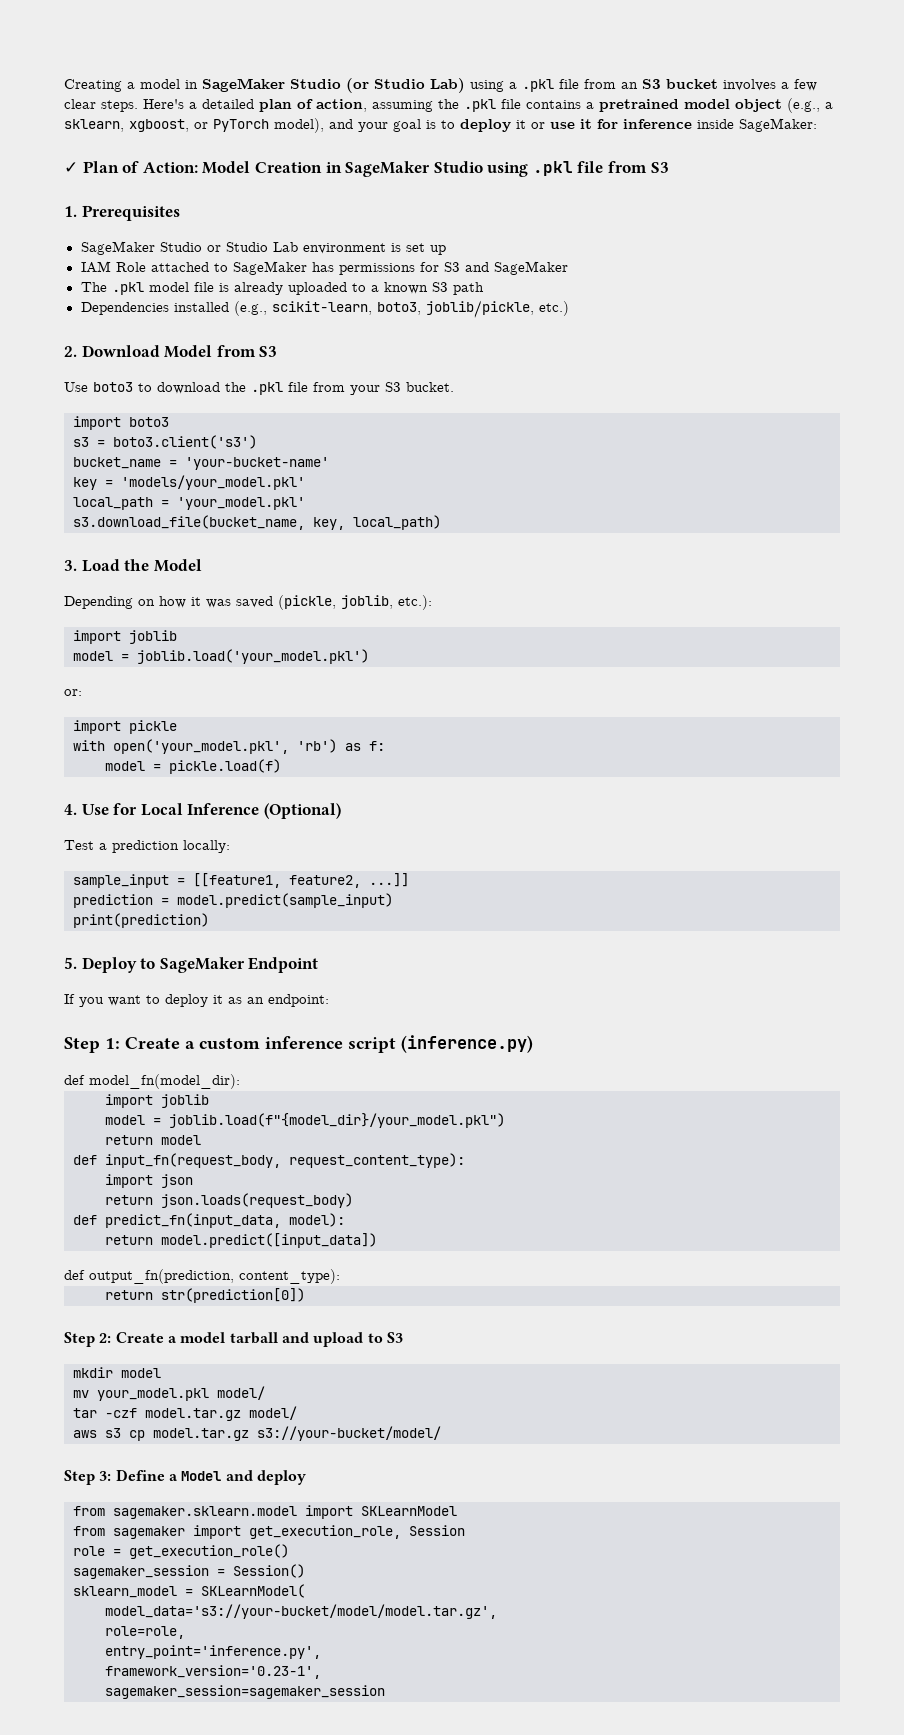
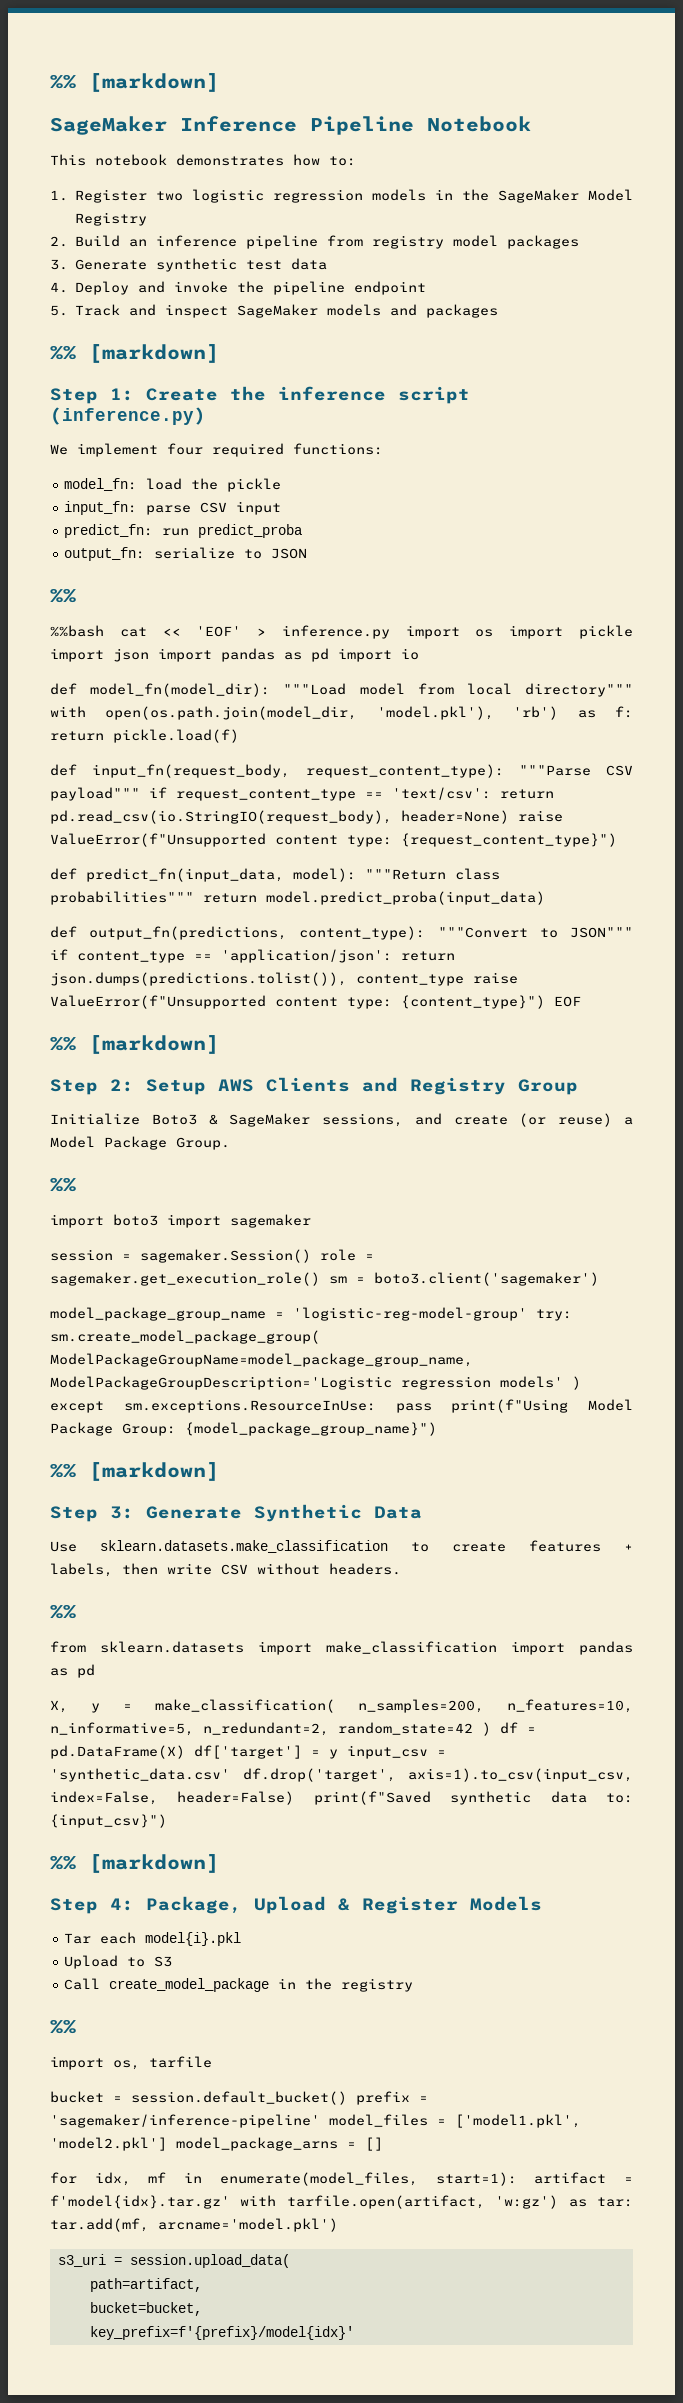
[64,78,817,93] [64,98,833,113] [64,118,817,133] [64,161,669,177] [64,205,180,221] [80,241,446,255] [80,261,568,275] [80,282,484,295] [80,300,569,318] [64,345,278,358] [64,382,454,395] [73,416,169,430] [73,435,257,449] [73,457,329,470] [73,475,305,490] [73,497,305,510] [73,515,441,530] [64,559,202,572] [64,595,432,610] [73,630,177,644] [73,649,369,664] [64,689,82,696] [73,720,177,734] [73,739,385,754] [105,759,281,774] [64,803,341,819] [64,840,230,853] [73,873,409,888] [73,893,393,908] [73,913,209,928] [64,957,319,973] [64,994,329,1007] Creating a model in SageMaker Studio (or Studio Lab) using a .pkl file from an S3 bucket involves a few clear steps. Here's a detailed plan of action, assuming the .pkl file contains a pretrained model object (e.g., a sklearn, xgboost, or PyTorch model), and your goal is to deploy it or use it for inference inside SageMaker: // ✓ Plan of Action: Model Creation in SageMaker Studio using .pkl file from S3 // 1. Prerequisites // SageMaker Studio or Studio Lab environment is set up // IAM Role attached to SageMaker has permissions for S3 and SageMaker // The .pkl model file is already uploaded to a known S3 path // Dependencies installed (e.g., scikit-learn, boto3, joblib/pickle, etc.) // 2. Download Model from S3 // Use boto3 to download the .pkl file from your S3 bucket. // import boto3 // s3 = boto3.client('s3') // bucket_name = 'your-bucket-name' // key = 'models/your_model.pkl' // local_path = 'your_model.pkl' // s3.download_file(bucket_name, key, local_path) // 3. Load the Model // Depending on how it was saved (pickle, joblib, etc.): // import joblib // model = joblib.load('your_model.pkl') // or: // import pickle // with open('your_model.pkl', 'rb') as f: // model = pickle.load(f) // 4. Use for Local Inference (Optional) // Test a prediction locally: // sample_input = [[feature1, feature2, ...]] // prediction = model.predict(sample_input) // print(prediction) // 5. Deploy to SageMaker Endpoint // If you want to deploy it as an endpoint: -> [50,73,219,92] [50,116,531,135] [50,154,356,166] [50,189,633,203] [74,212,147,226] [50,235,579,249] [50,258,327,272] [50,281,426,295] [50,304,498,318] [50,344,219,363] %% [markdown] // SageMaker Inference Pipeline Notebook // This notebook demonstrates how to: // 1. Register two logistic regression models in the SageMaker Model Registry // 2. Build an inference pipeline from registry model packages // 3. Generate synthetic test data // 4. Deploy and invoke the pipeline endpoint // 5. Track and inspect SageMaker models and packages // %% [markdown]
[185,1038,260,1050] a custom -> [230,386,266,401] the
[64,1074,240,1089] [105,1094,209,1108] [105,1113,505,1128] [105,1135,201,1145] [73,1153,465,1168] [105,1174,193,1188] [105,1193,353,1208] [73,1213,345,1228] [105,1233,377,1248] [64,1269,234,1284] def model_fn(model_dir): // import joblib // model = joblib.load(f"{model_dir}/your_model.pkl") // return model // def input_fn(request_body, request_content_type): // import json // return json.loads(request_body) // def predict_fn(input_data, model): // return model.predict([input_data]) // def output_fn(prediction, -> [50,443,383,457] [64,478,282,492] [64,501,282,515] [64,524,303,538] [64,547,308,561] [50,588,76,603] [50,625,633,639] [50,648,419,662] [50,683,634,697] [50,706,633,720] [50,729,239,743] [50,764,633,778] [50,787,554,801] [50,810,563,824] [50,833,617,847] [50,868,500,882] [50,891,545,905] [50,926,288,940] We implement four required functions: // model_fn: load the pickle // input_fn: parse CSV input // predict_fn: run predict_proba // output_fn: serialize to JSON // %% // %%bash cat << 'EOF' > inference.py import os import pickle import json import pandas as pd import io // def model_fn(model_dir): """Load model from local directory""" with open(os.path.join(model_dir, 'model.pkl'), 'rb') as f: return pickle.load(f) // def input_fn(request_body, request_content_type): """Parse CSV payload""" if request_content_type == 'text/csv': return pd.read_csv(io.StringIO(request_body), header=None) raise ValueError(f"Unsupported content type: {request_content_type}") // def predict_fn(input_data, model): """Return class probabilities""" return model.predict_proba(input_data) // def output_fn(predictions,
[105,1288,305,1303] [64,1332,403,1347] [73,1367,161,1378] [73,1386,265,1401] [73,1406,297,1421] [73,1426,441,1441] [64,1469,306,1485] [73,1505,457,1519] [73,1525,465,1539] [73,1544,289,1559] [73,1564,305,1579] [73,1584,305,1598] [105,1604,497,1619] [105,1626,185,1639] [105,1645,321,1659] [105,1665,321,1679] [105,1685,385,1699] // return str(prediction[0]) // Step 2: Create a model tarball and upload to S3 // mkdir model // mv your_model.pkl model/ // tar -czf model.tar.gz model/ // aws s3 cp model.tar.gz s3://your-bucket/model/ // Step 3: Define a Model and deploy // from sagemaker.sklearn.model import SKLearnModel // from sagemaker import get_execution_role, Session // role = get_execution_role() // sagemaker_session = Session() // sklearn_model = SKLearnModel( // model_data='s3://your-bucket/model/model.tar.gz', // role=role, // entry_point='inference.py', // framework_version='0.23-1', // sagemaker_session=sagemaker_session -> [437,927,633,938] [50,949,455,963] [50,972,518,986] [50,995,581,1009] [50,1035,219,1054] [50,1077,578,1095] [50,1113,633,1127] [50,1136,230,1150] [50,1177,76,1192] [50,1214,311,1228] [50,1249,374,1263] [50,1272,599,1286] [50,1307,572,1321] [50,1330,320,1344] [50,1353,473,1367] [50,1376,581,1390] [50,1399,633,1413] [50,1422,437,1436] [50,1462,219,1481] [50,1504,422,1522] [50,1540,633,1553] [50,1563,401,1577] [50,1604,76,1619] [50,1641,633,1655] [50,1664,95,1678] [50,1699,633,1713] [50,1722,536,1736] [50,1745,446,1759] [50,1768,633,1782] [50,1791,633,1805] [50,1814,167,1828] [50,1854,219,1873] [50,1896,542,1914] [64,1932,242,1946] [64,1955,173,1969] [64,1978,414,1992] [50,2019,76,2034] [50,2056,212,2070] [50,2091,428,2105] [50,2114,581,2128] [50,2137,383,2151] [50,2172,633,2186] [50,2195,633,2209] [50,2218,338,2232] [57,2254,290,2268] [89,2278,202,2292] [89,2302,202,2316] [89,2326,354,2340] """Convert to JSON""" if content_type == 'application/json': return json.dumps(predictions.tolist()), content_type raise ValueError(f"Unsupported content type: {content_type}") EOF // %% [markdown] // Step 2: Setup AWS Clients and Registry Group // Initialize Boto3 & SageMaker sessions, and create (or reuse) a Model Package Group. // %% // import boto3 import sagemaker // session = sagemaker.Session() role = sagemaker.get_execution_role() sm = boto3.client('sagemaker') // model_package_group_name = 'logistic-reg-model-group' try: sm.create_model_package_group( ModelPackageGroupName=model_package_group_name, ModelPackageGroupDescription='Logistic regression models' ) except sm.exceptions.ResourceInUse: pass print(f"Using Model Package Group: {model_package_group_name}") // %% [markdown] // Step 3: Generate Synthetic Data // Use sklearn.datasets.make_classification to create features + labels, then write CSV without headers. // %% // from sklearn.datasets import make_classification import pandas as pd // X, y = make_classification( n_samples=200, n_features=10, n_informative=5, n_redundant=2, random_state=42 ) df = pd.DataFrame(X) df['target'] = y input_csv = 'synthetic_data.csv' df.drop('target', axis=1).to_csv(input_csv, index=False, header=False) print(f"Saved synthetic data to: {input_csv}") // %% [markdown] // Step 4: Package, Upload & Register Models // Tar each model{i}.pkl // Upload to S3 // Call create_model_package in the registry // %% // import os, tarfile // bucket = session.default_bucket() prefix = 'sagemaker/inference-pipeline' model_files = ['model1.pkl', 'model2.pkl'] model_package_arns = [] // for idx, mf in enumerate(model_files, start=1): artifact = f'model{idx}.tar.gz' with tarfile.open(artifact, 'w:gz') as tar: tar.add(mf, arcname='model.pkl') // s3_uri = session.upload_data( // path=artifact, // bucket=bucket, // key_prefix=f'{prefix}/model{idx}'

